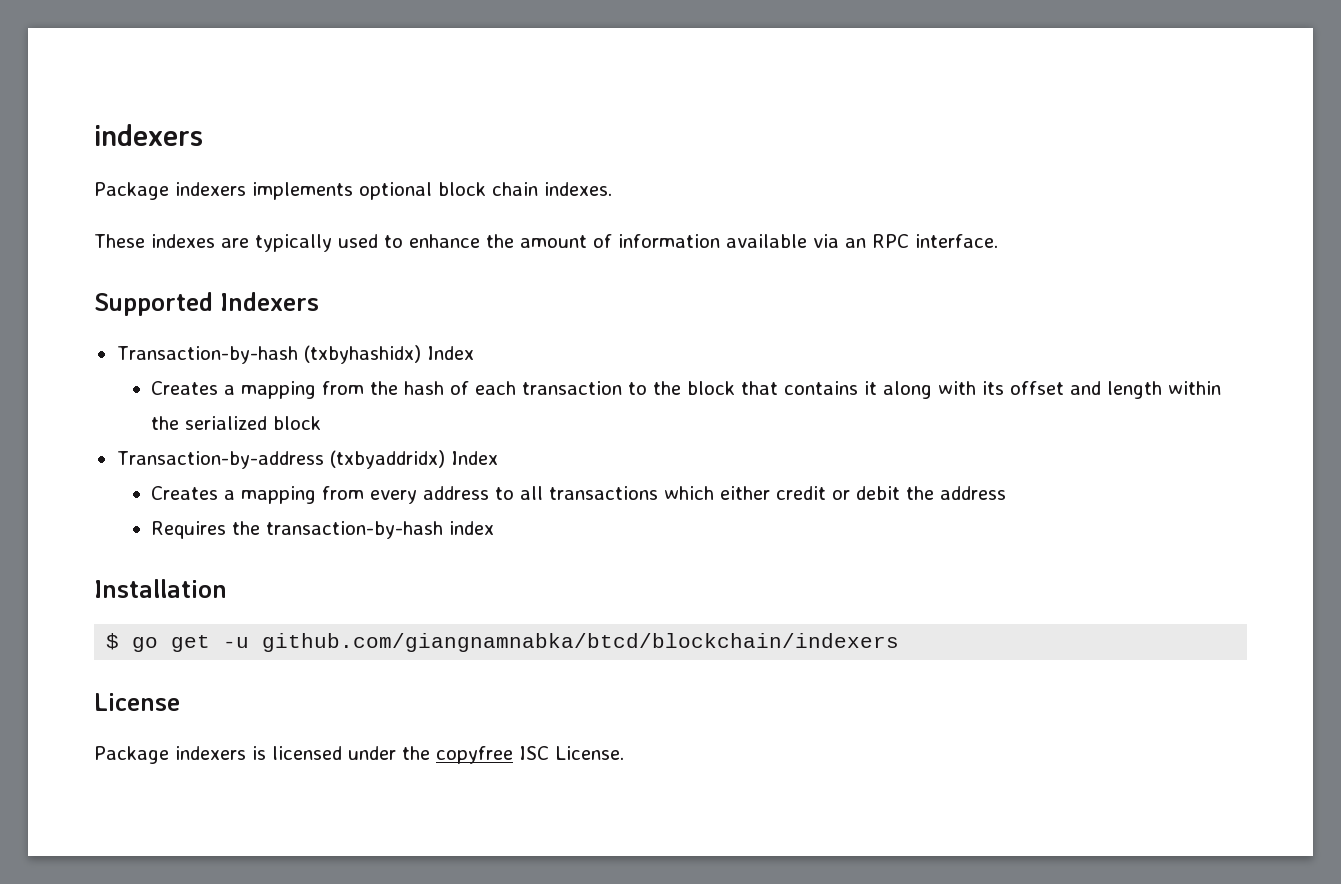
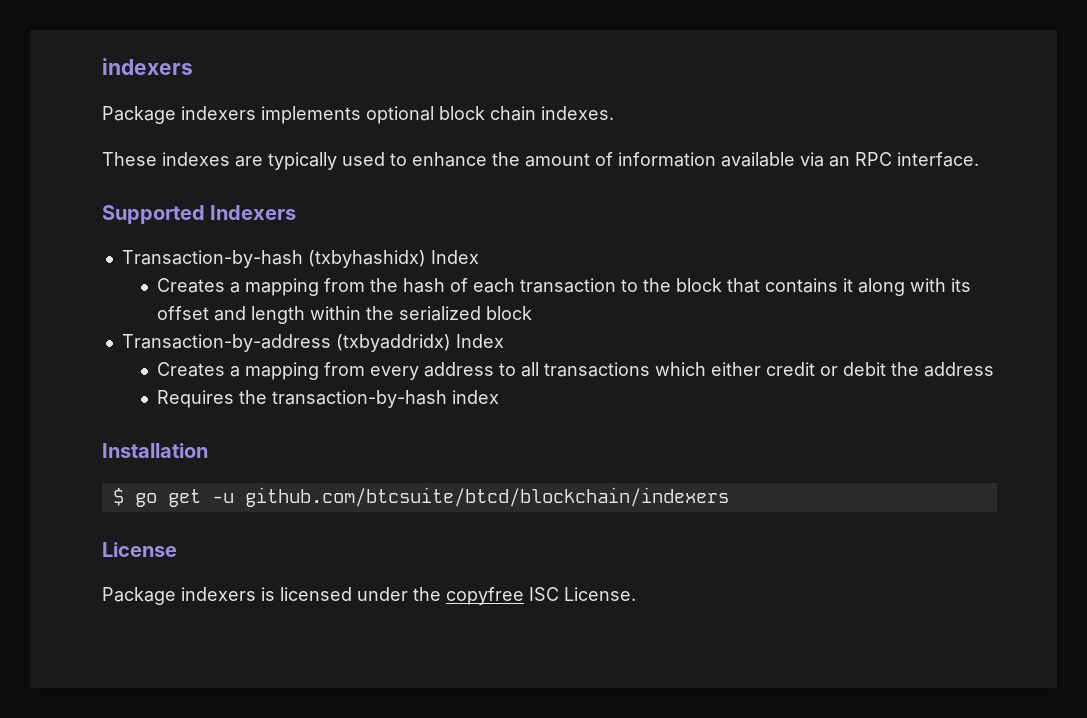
[262,633,900,652] github.com/giangnamnabka/btcd/blockchain/indexers -> [244,487,729,507] github.com/btcsuite/btcd/blockchain/indexers

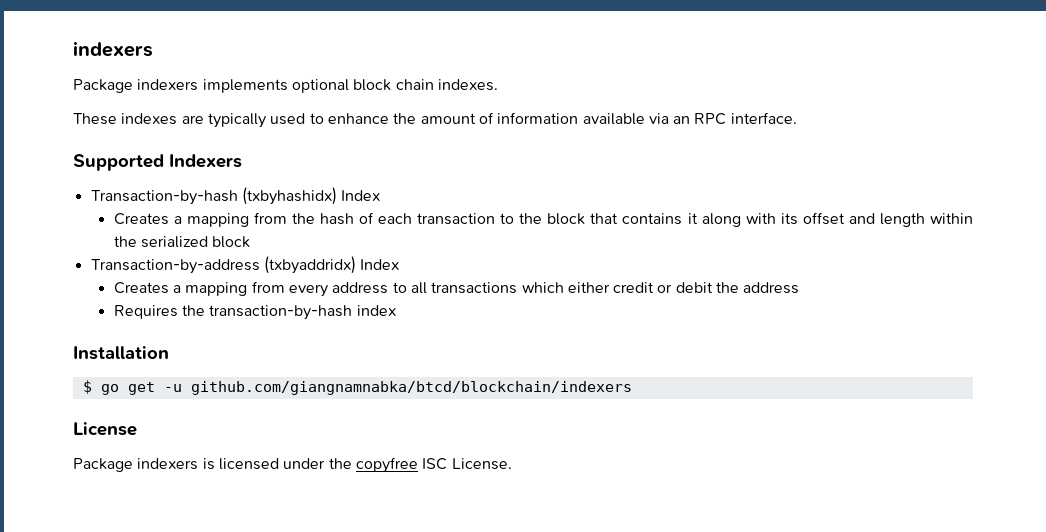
[244,487,729,507] github.com/btcsuite/btcd/blockchain/indexers -> [190,381,632,395] github.com/giangnamnabka/btcd/blockchain/indexers

